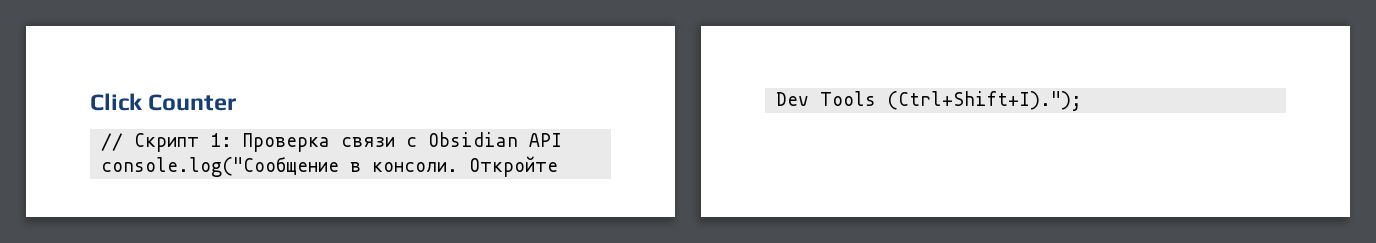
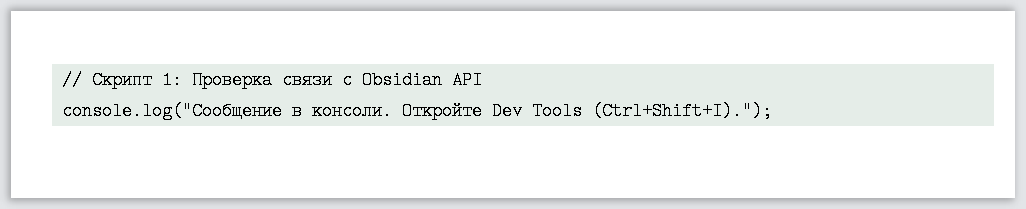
[90,93,237,111] Click Counter // -> (61, 80) none

